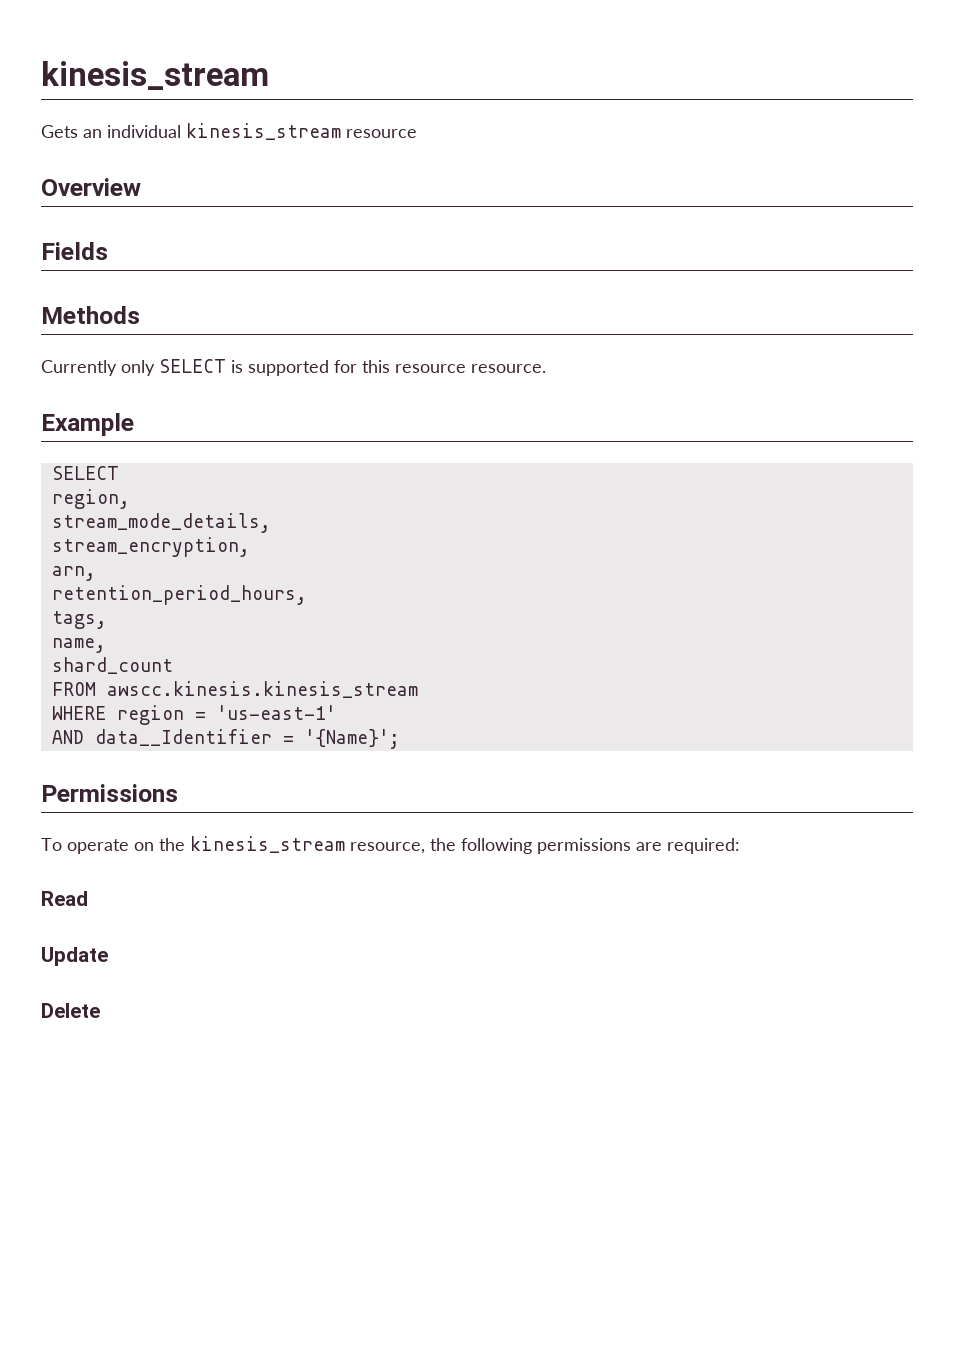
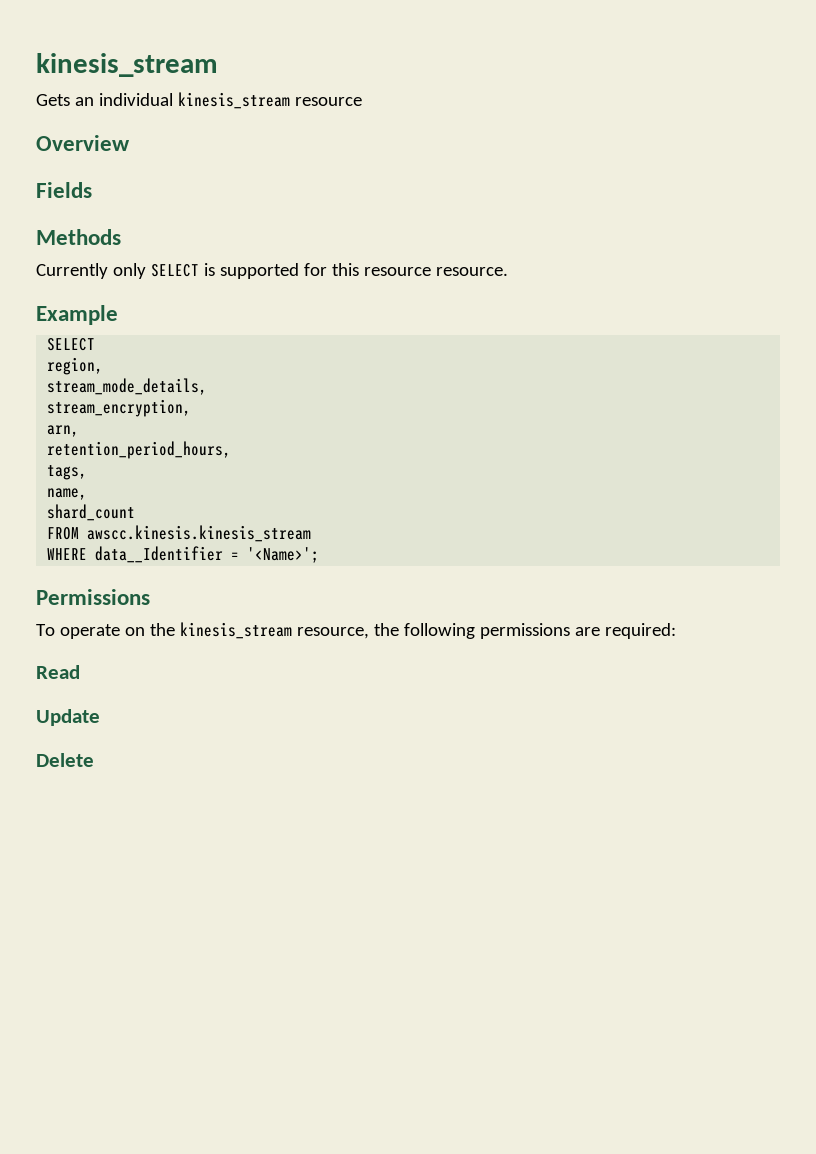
[116,705,336,725] [51,730,84,744] region = 'us-east-1' // AND -> (88, 554) none
[304,729,400,749] '{Name}'; -> [247,547,320,563] '<Name>';

